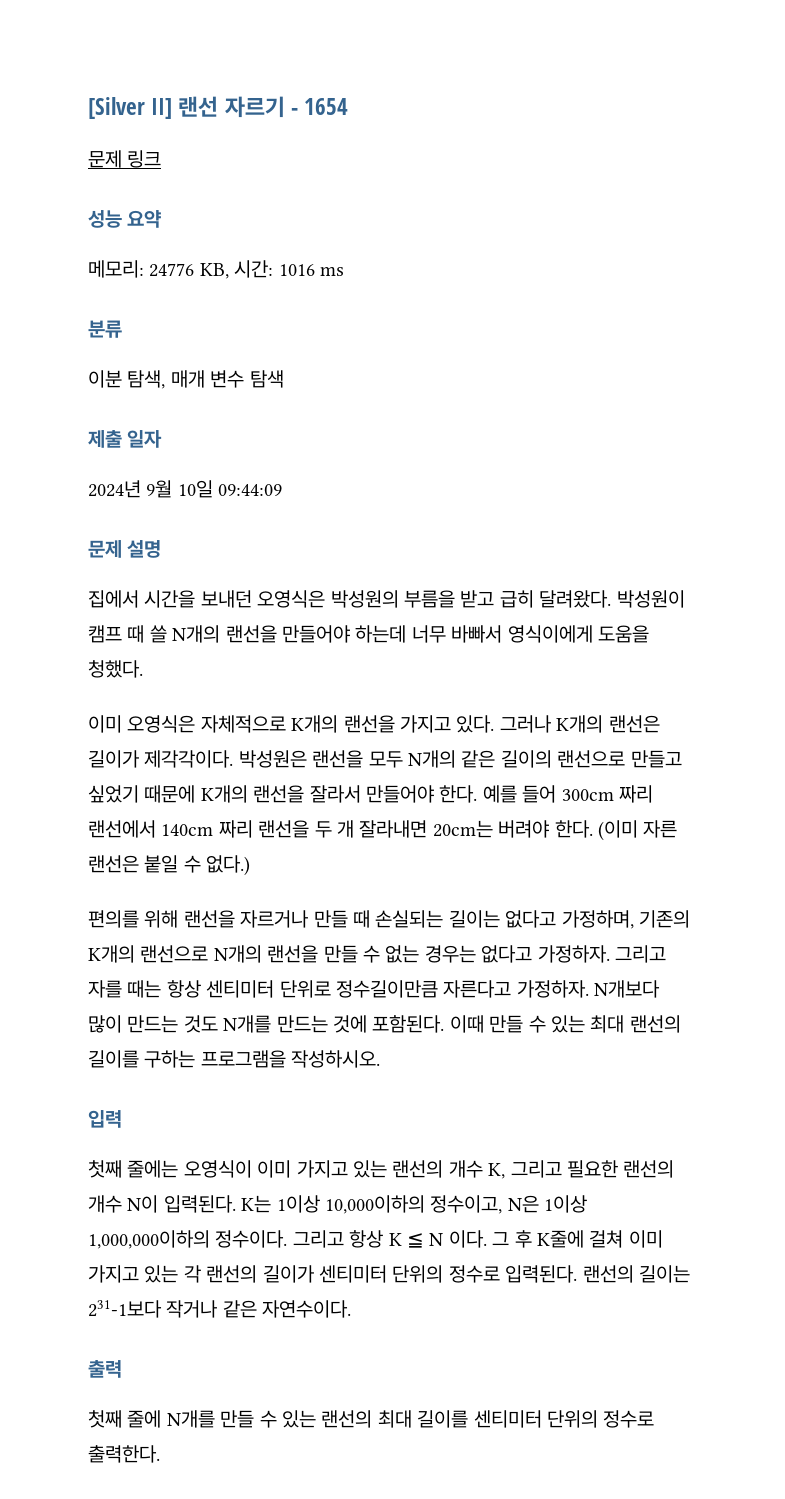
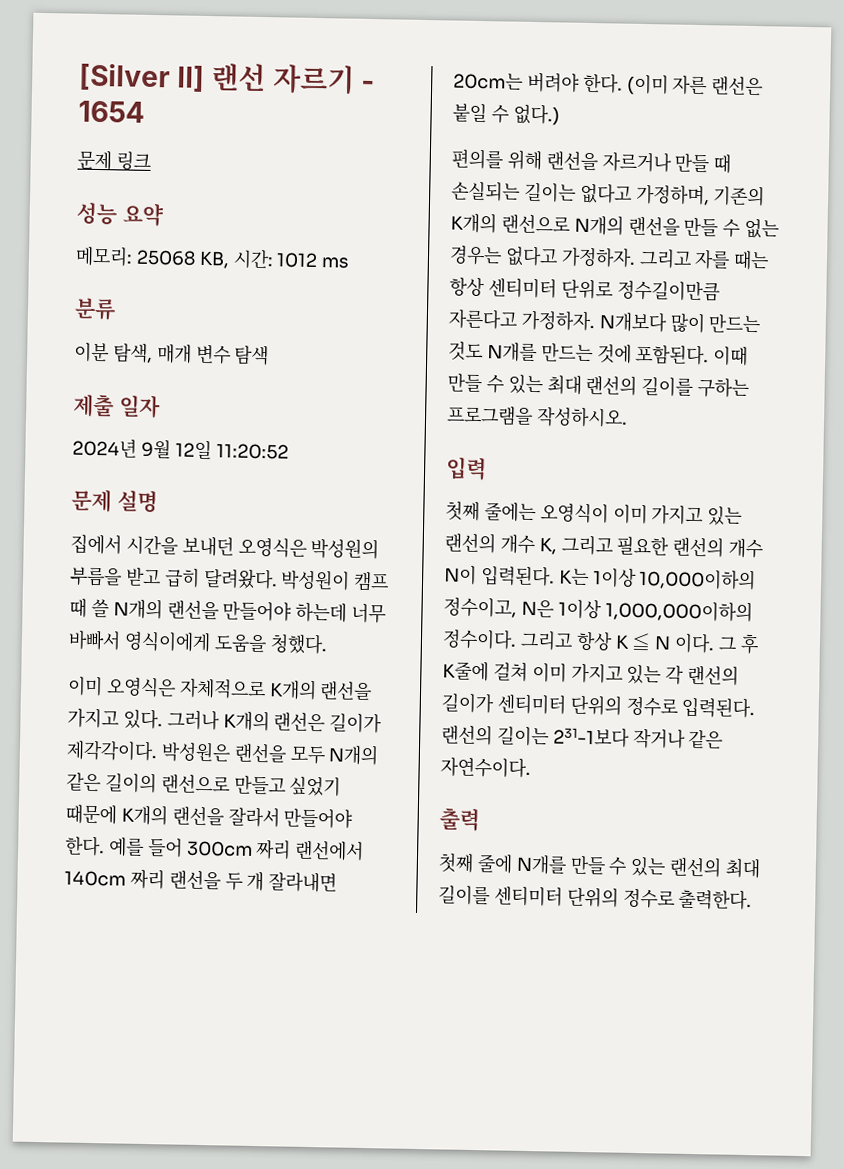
[149,263,195,277] 24776 -> [135,249,196,266] 25068
[278,264,315,276] 1016 -> [276,252,319,269] 1012
[177,480,283,498] 10일 09:44:09 -> [174,440,289,460] 12일 11:20:52

